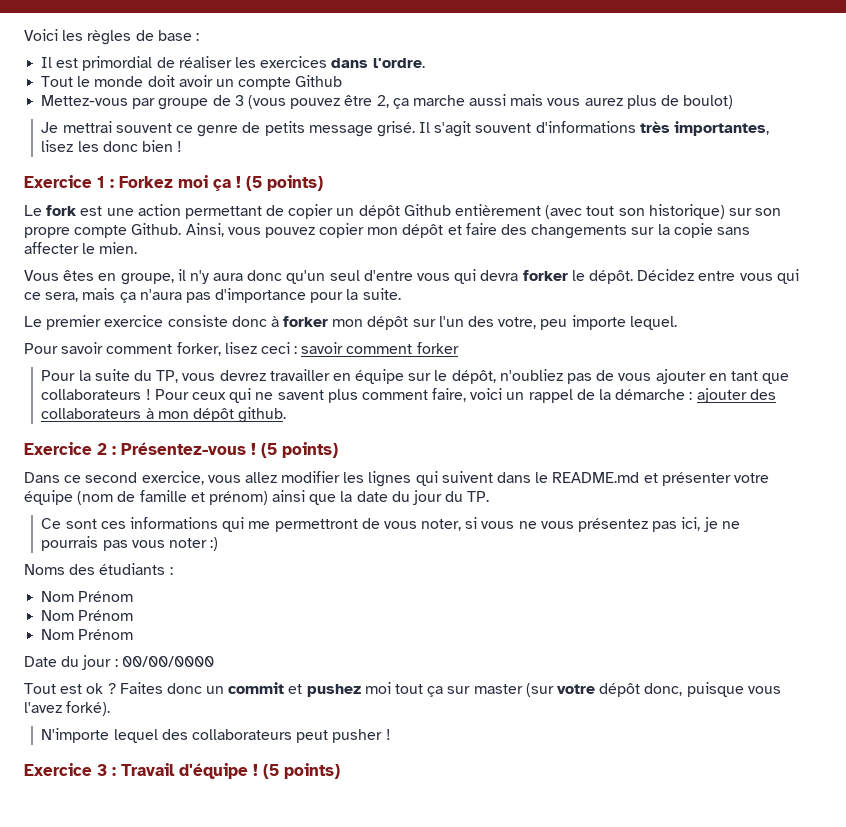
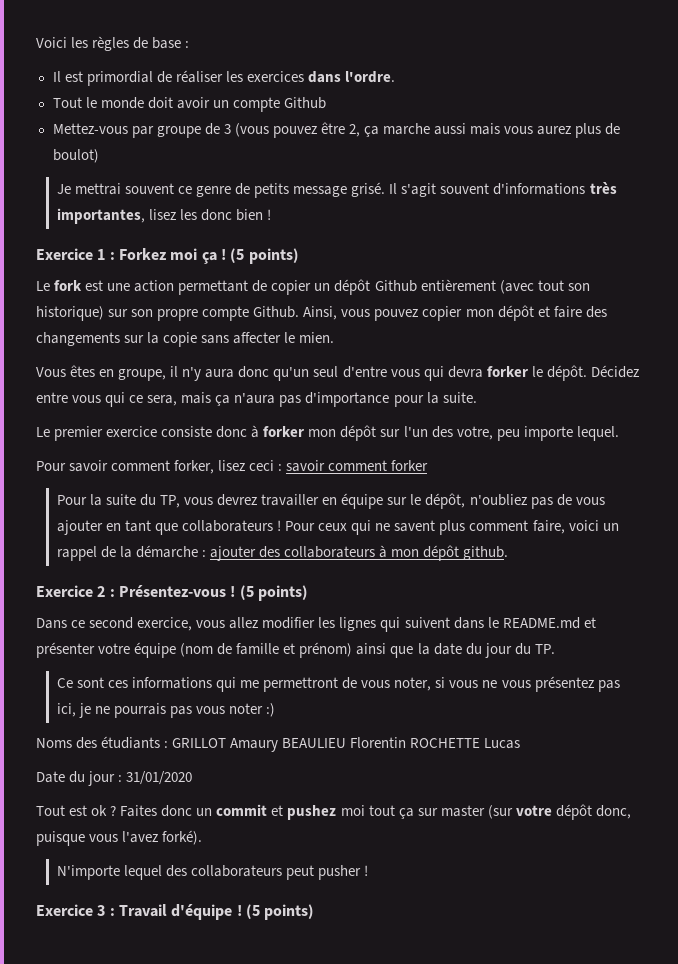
[41,591,134,602] [41,610,134,621] [41,629,134,640] // Nom Prénom // Nom Prénom // Nom Prénom -> [172,737,521,752] GRILLOT Amaury BEAULIEU Florentin ROCHETTE Lucas
[121,656,214,667] 00/00/0000 -> [126,771,193,785] 31/01/2020

